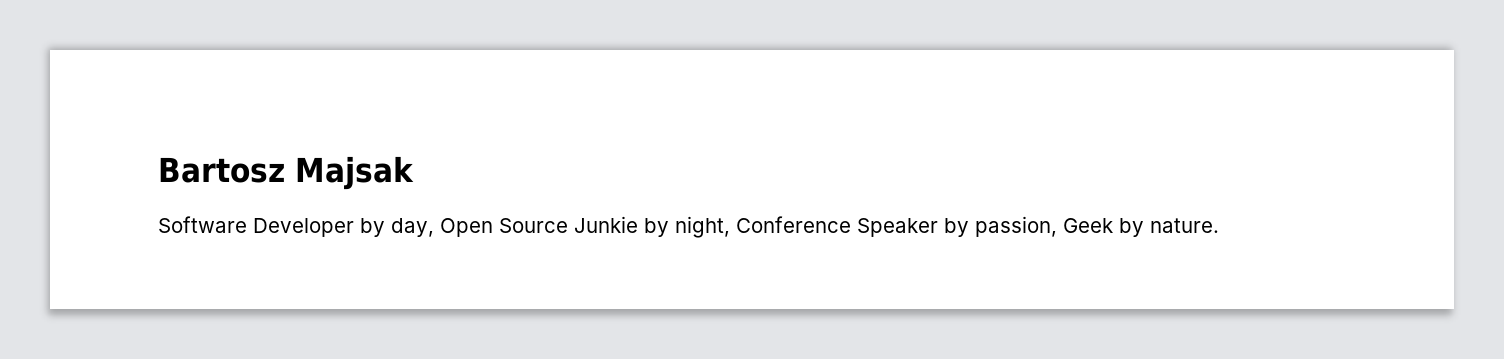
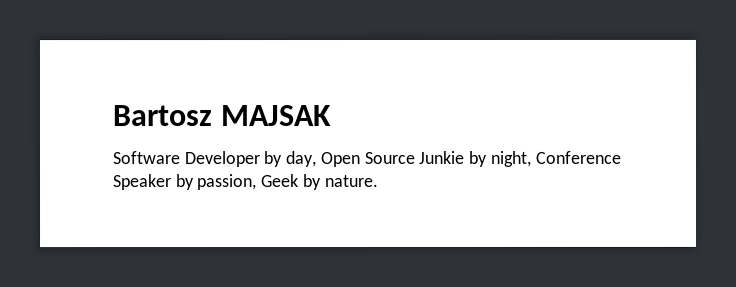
[295,156,414,190] Majsak -> [219,105,331,127] MAJSAK

